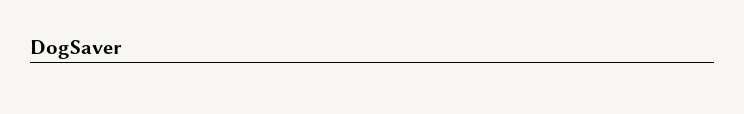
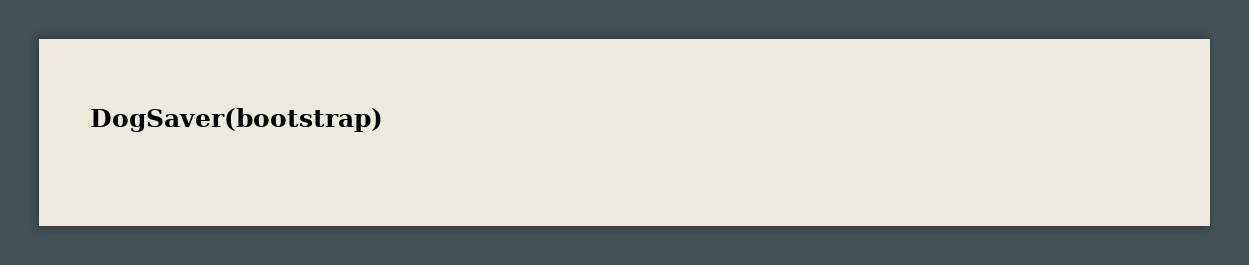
[30,40,122,59] DogSaver -> [90,108,383,132] DogSaver(bootstrap)

